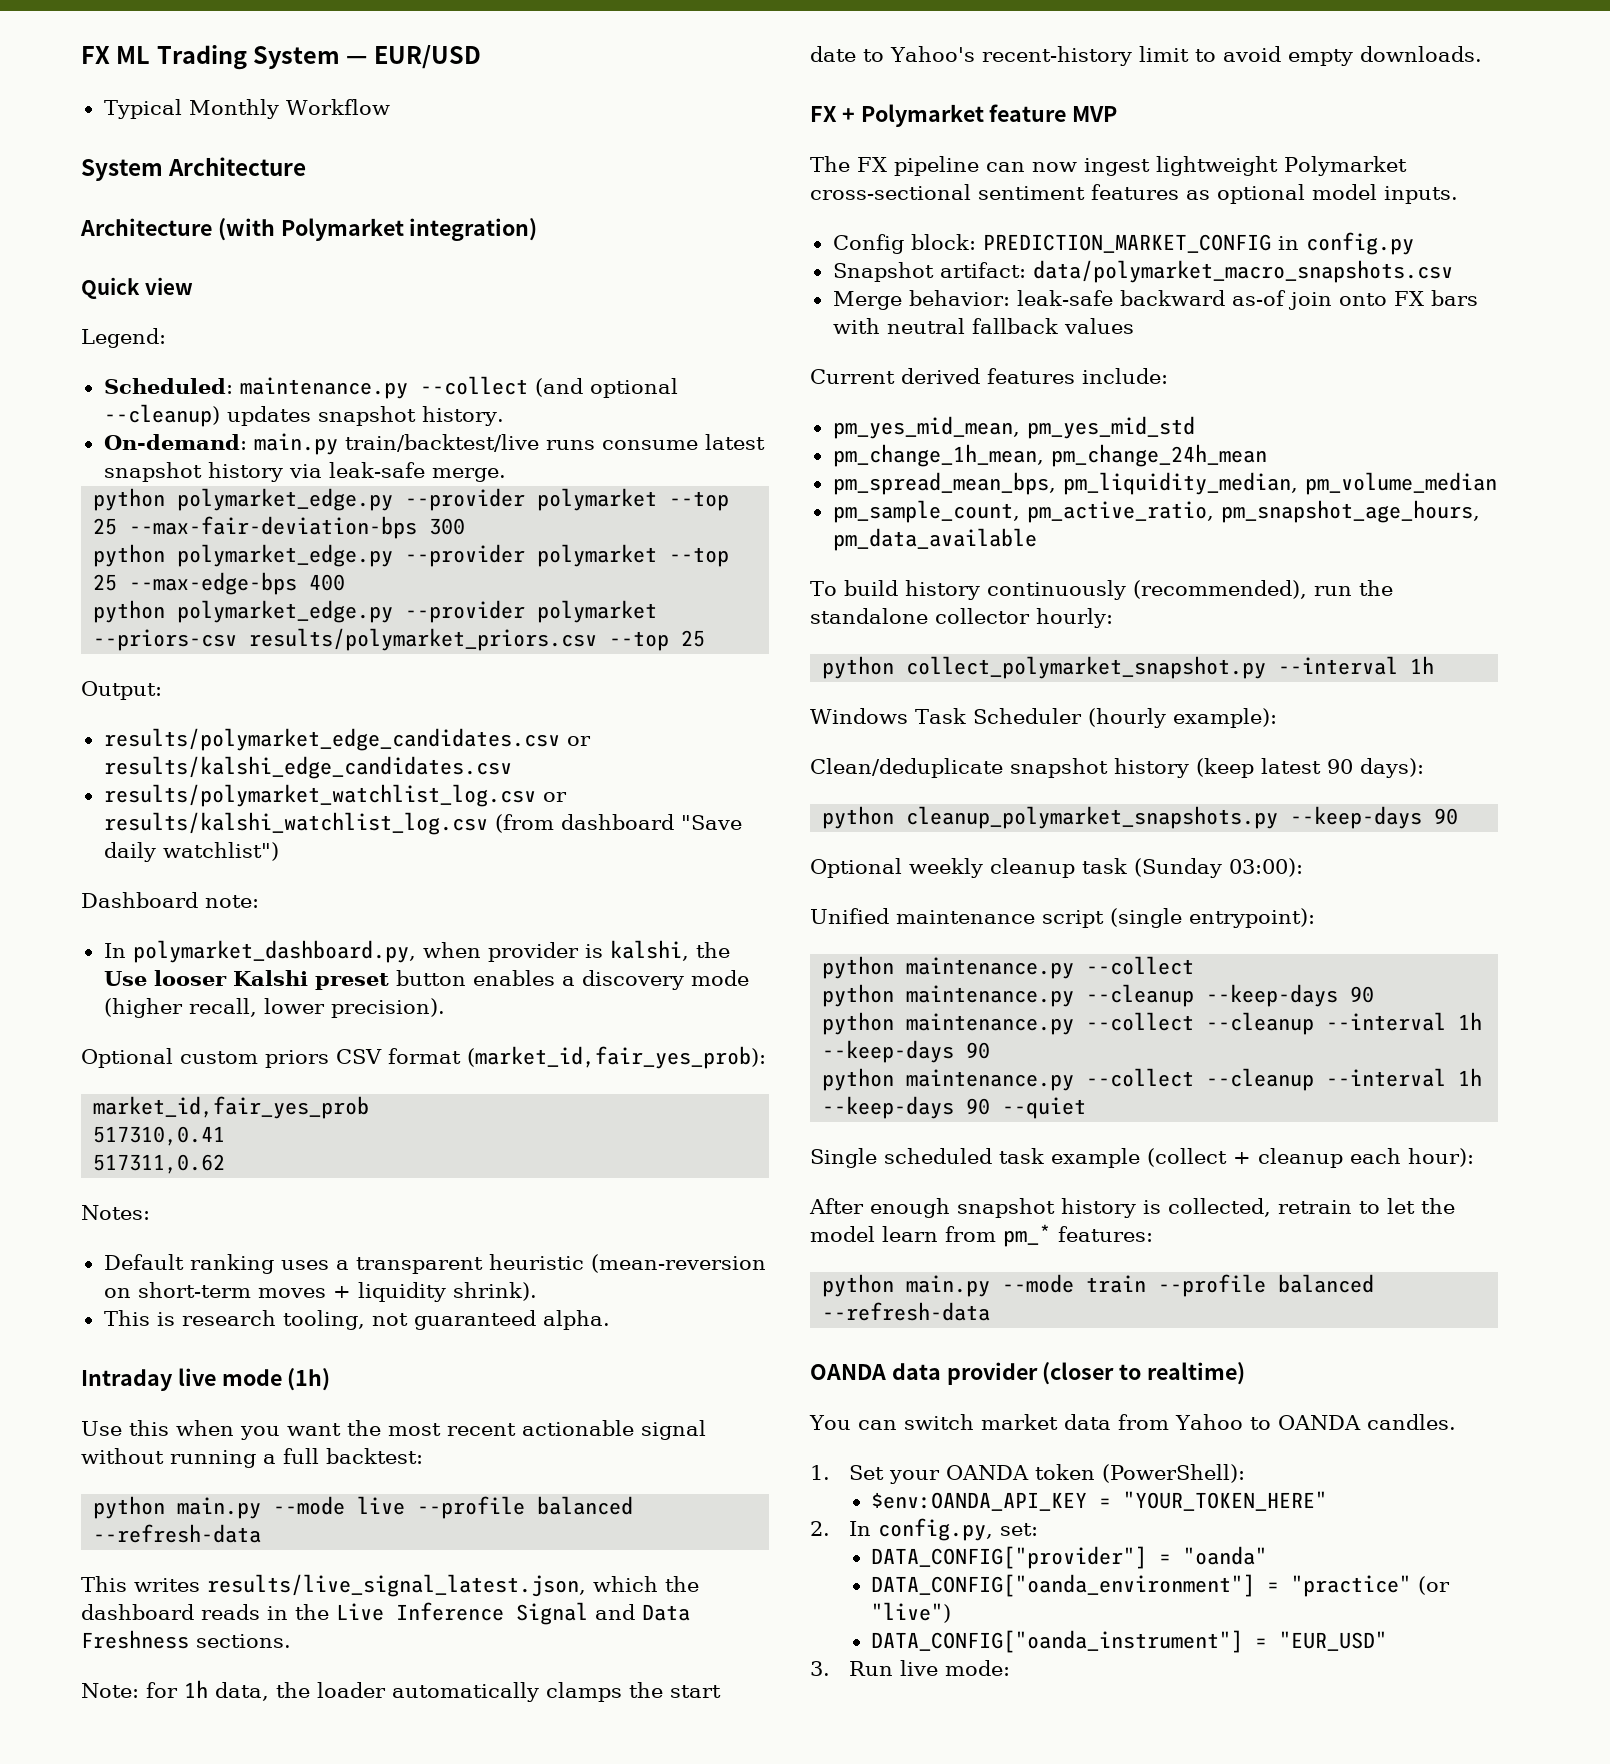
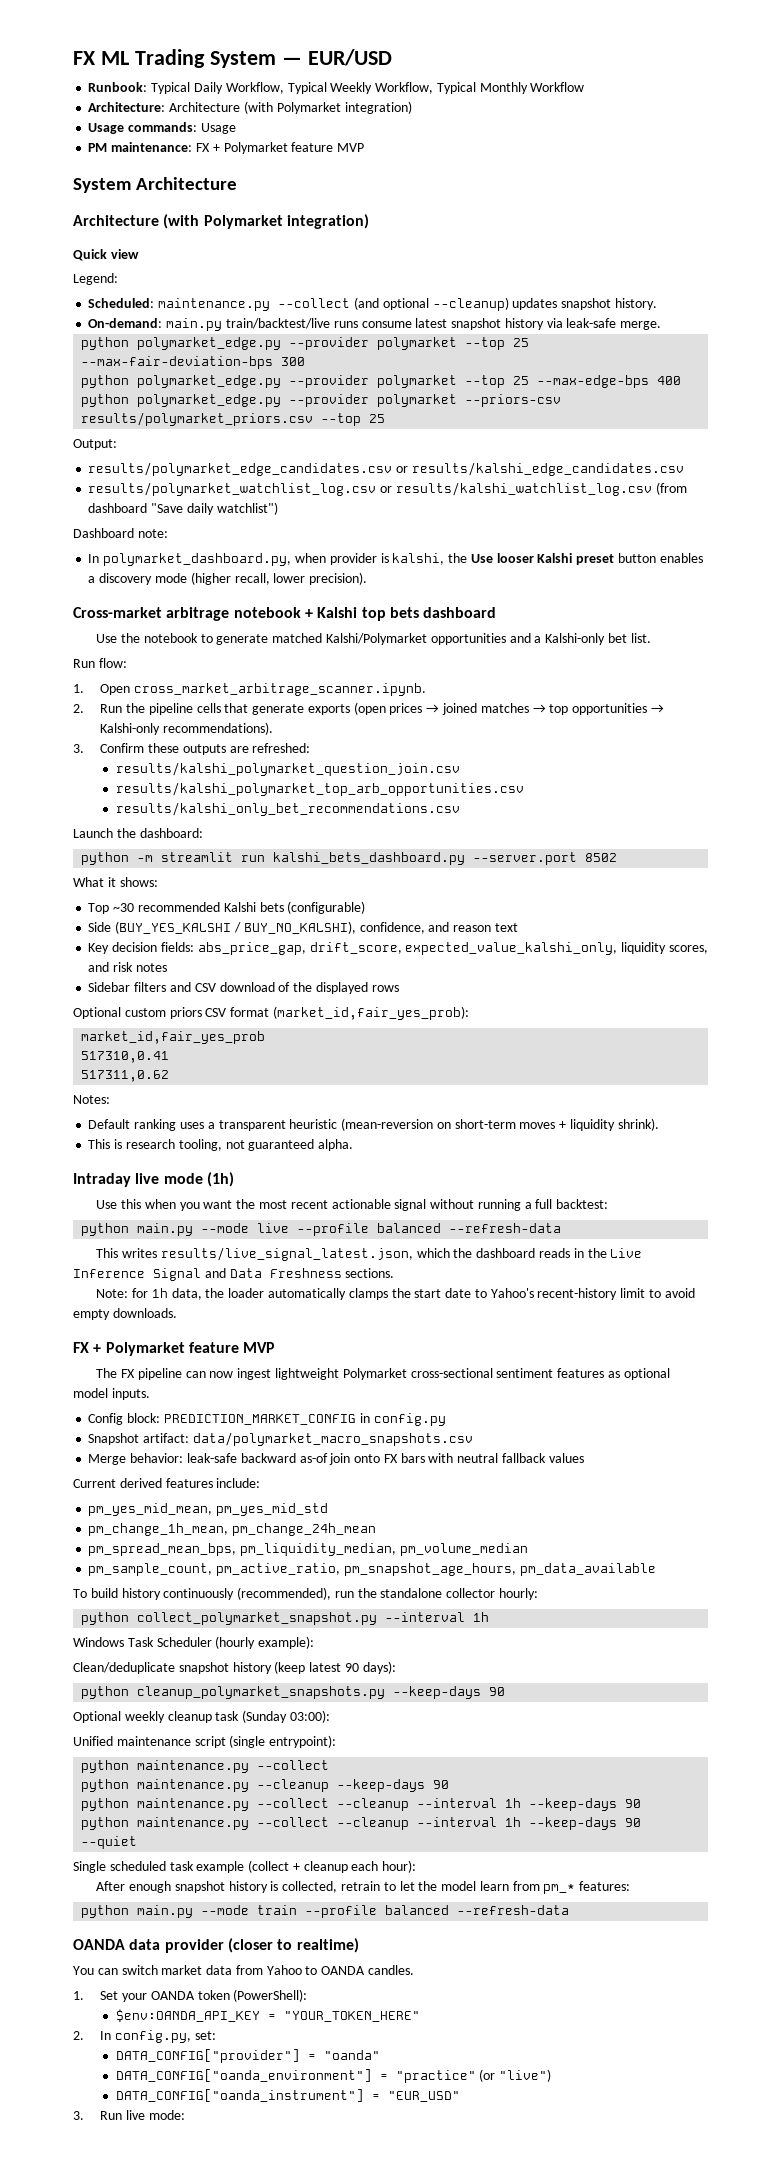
[103,99,390,119] Typical Monthly Workflow -> [88,82,585,94] [88,101,412,114] [88,122,236,134] [88,142,365,154] Runbook: Typical Daily Workflow, Typical Weekly Workflow, Typical Monthly Workflow // Architecture: Architecture (with Polymarket integration) // Usage commands: Usage // PM maintenance: FX + Polymarket feature MVP
(445, 1008) none -> [73,607,497,621] [96,633,651,645] [73,658,127,668] [73,683,426,696] [73,702,664,715] [100,722,273,735] [73,743,311,755] [115,762,460,776] [115,782,524,796] [115,802,460,816] [73,828,203,838] [81,852,618,865] [73,877,158,887] [88,901,366,914] [88,921,518,934] [88,942,708,955] [88,962,167,972] [88,982,399,994] // Cross-market arbitrage notebook + Kalshi top bets dashboard // Use the notebook to generate matched Kalshi/Polymarket opportunities and a Kalshi-only bet list. // Run flow: // 1. Open cross_market_arbitrage_scanner.ipynb. // 2. Run the pipeline cells that generate exports (open prices → joined matches → top opportunities → Kalshi-only recommendations). // 3. Confirm these outputs are refreshed: // results/kalshi_polymarket_question_join.csv // results/kalshi_polymarket_top_arb_opportunities.csv // results/kalshi_only_bet_recommendations.csv // Launch the dashboard: // python -m streamlit run kalshi_bets_dashboard.py --server.port 8502 // What it shows: // Top ~30 recommended Kalshi bets (configurable) // Side (BUY_YES_KALSHI / BUY_NO_KALSHI), confidence, and reason text // Key decision fields: abs_price_gap, drift_score, expected_value_kalshi_only, liquidity scores, and risk notes // Sidebar filters and CSV download of the displayed rows

